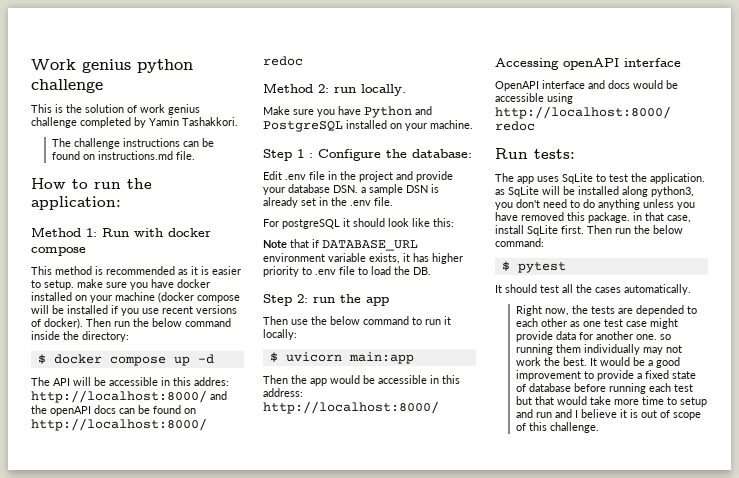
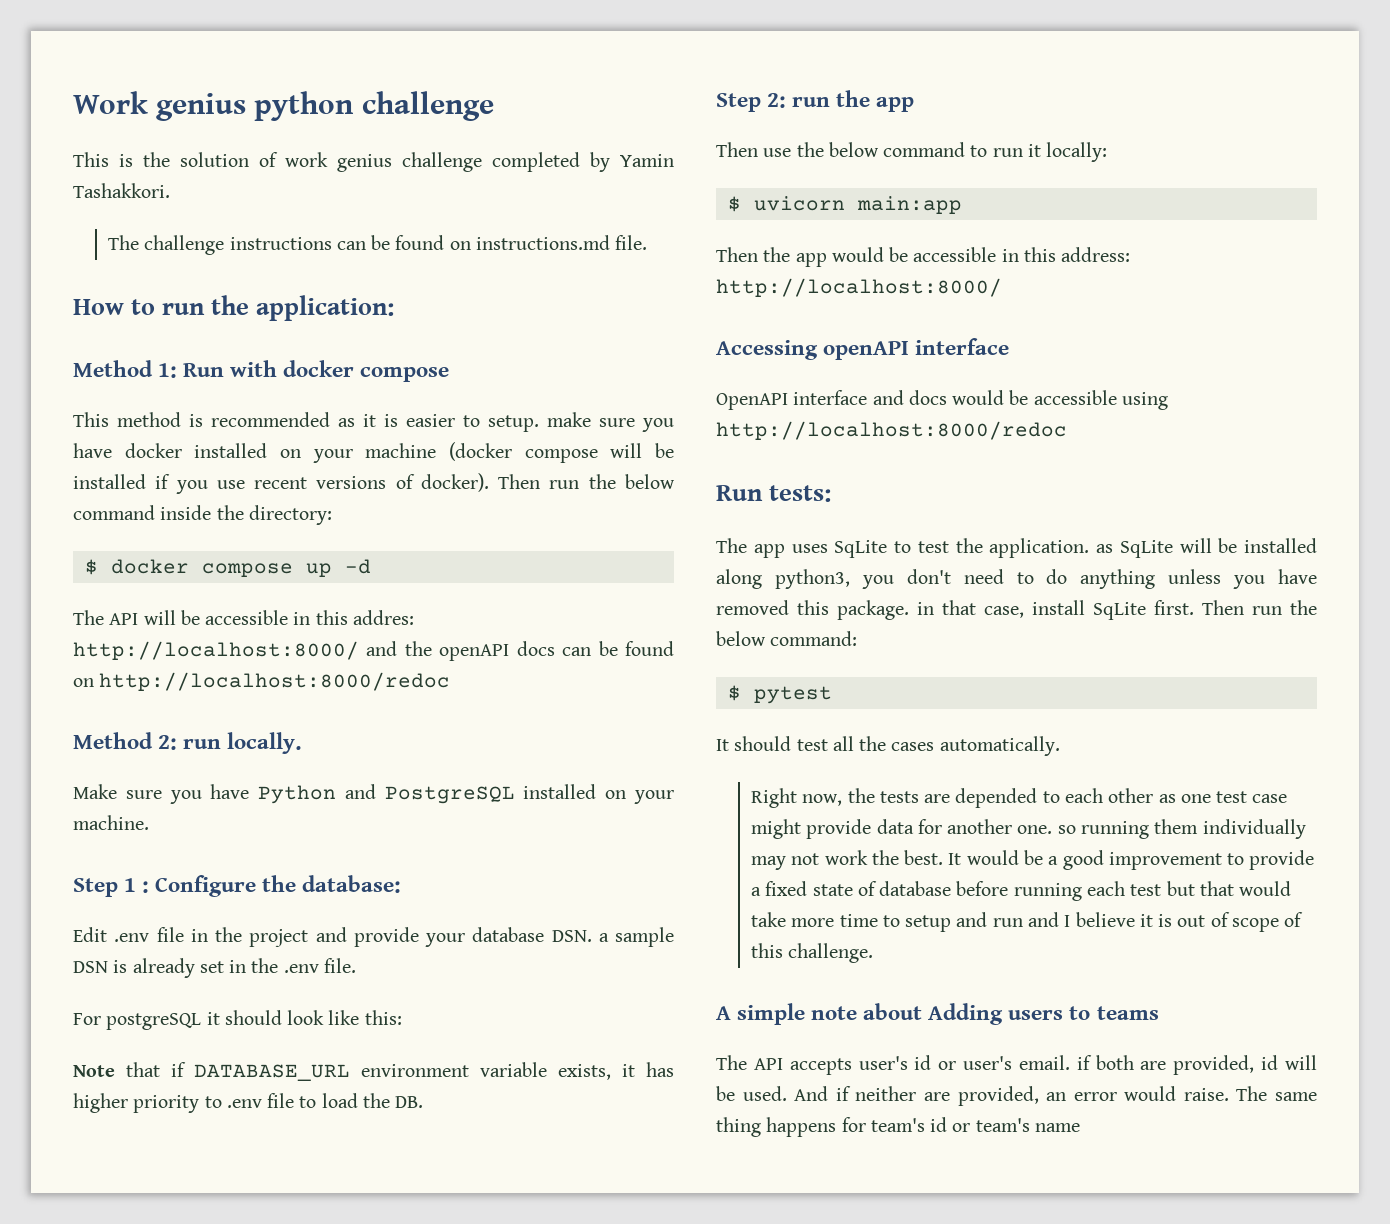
(599, 427) none -> [716,1003,1159,1025] [716,1055,1317,1075] [716,1086,1317,1106] [716,1117,1080,1137] // A simple note about Adding users to teams // The API accepts user's id or user's email. if both are provided, id will be used. And if neither are provided, an error would raise. The same thing happens for team's id or team's name

